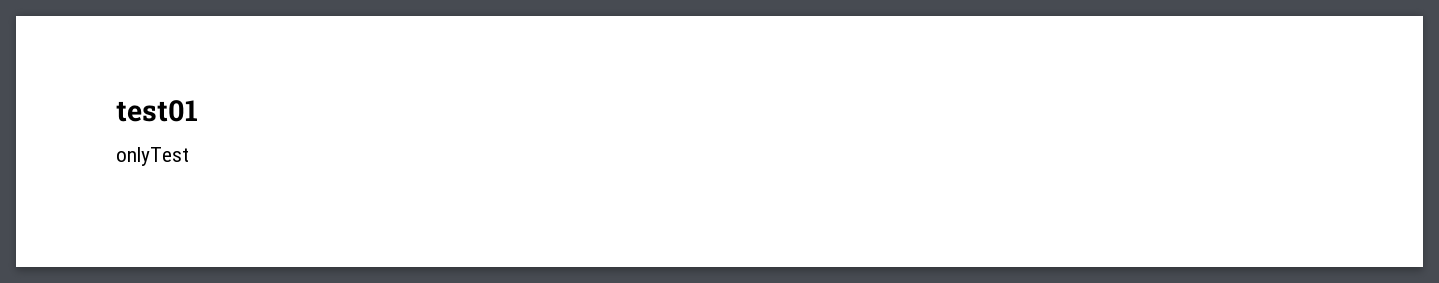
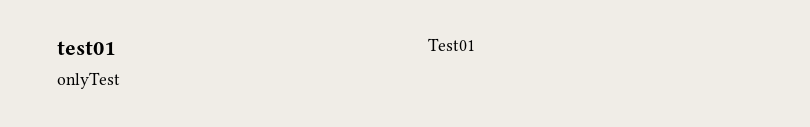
(189, 156) none -> [428,38,475,51] // Test01

